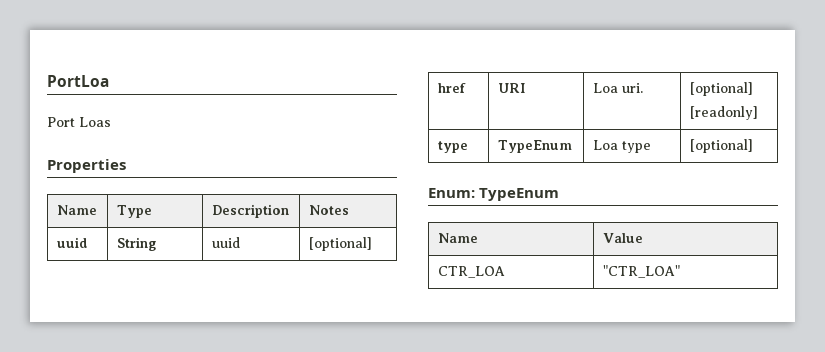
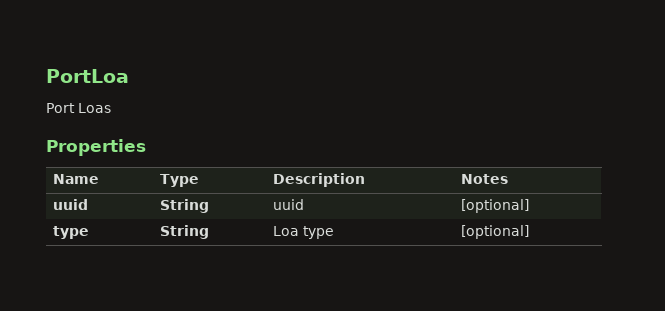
[437,83,466,93] [497,83,525,93] [592,83,643,93] [689,82,753,96] [689,106,758,120] [437,141,468,153] [497,140,572,153] // href | URI | Loa uri. | [optional] [readonly] // type | TypeEnum -> [53,226,90,239] [160,225,210,239] // type | String
[428,188,560,201] [437,233,478,243] [602,233,643,243] [437,266,505,278] [602,265,680,278] // Enum: TypeEnum // Name | Value // CTR_LOA | "CTR_LOA" -> (530, 232) none

